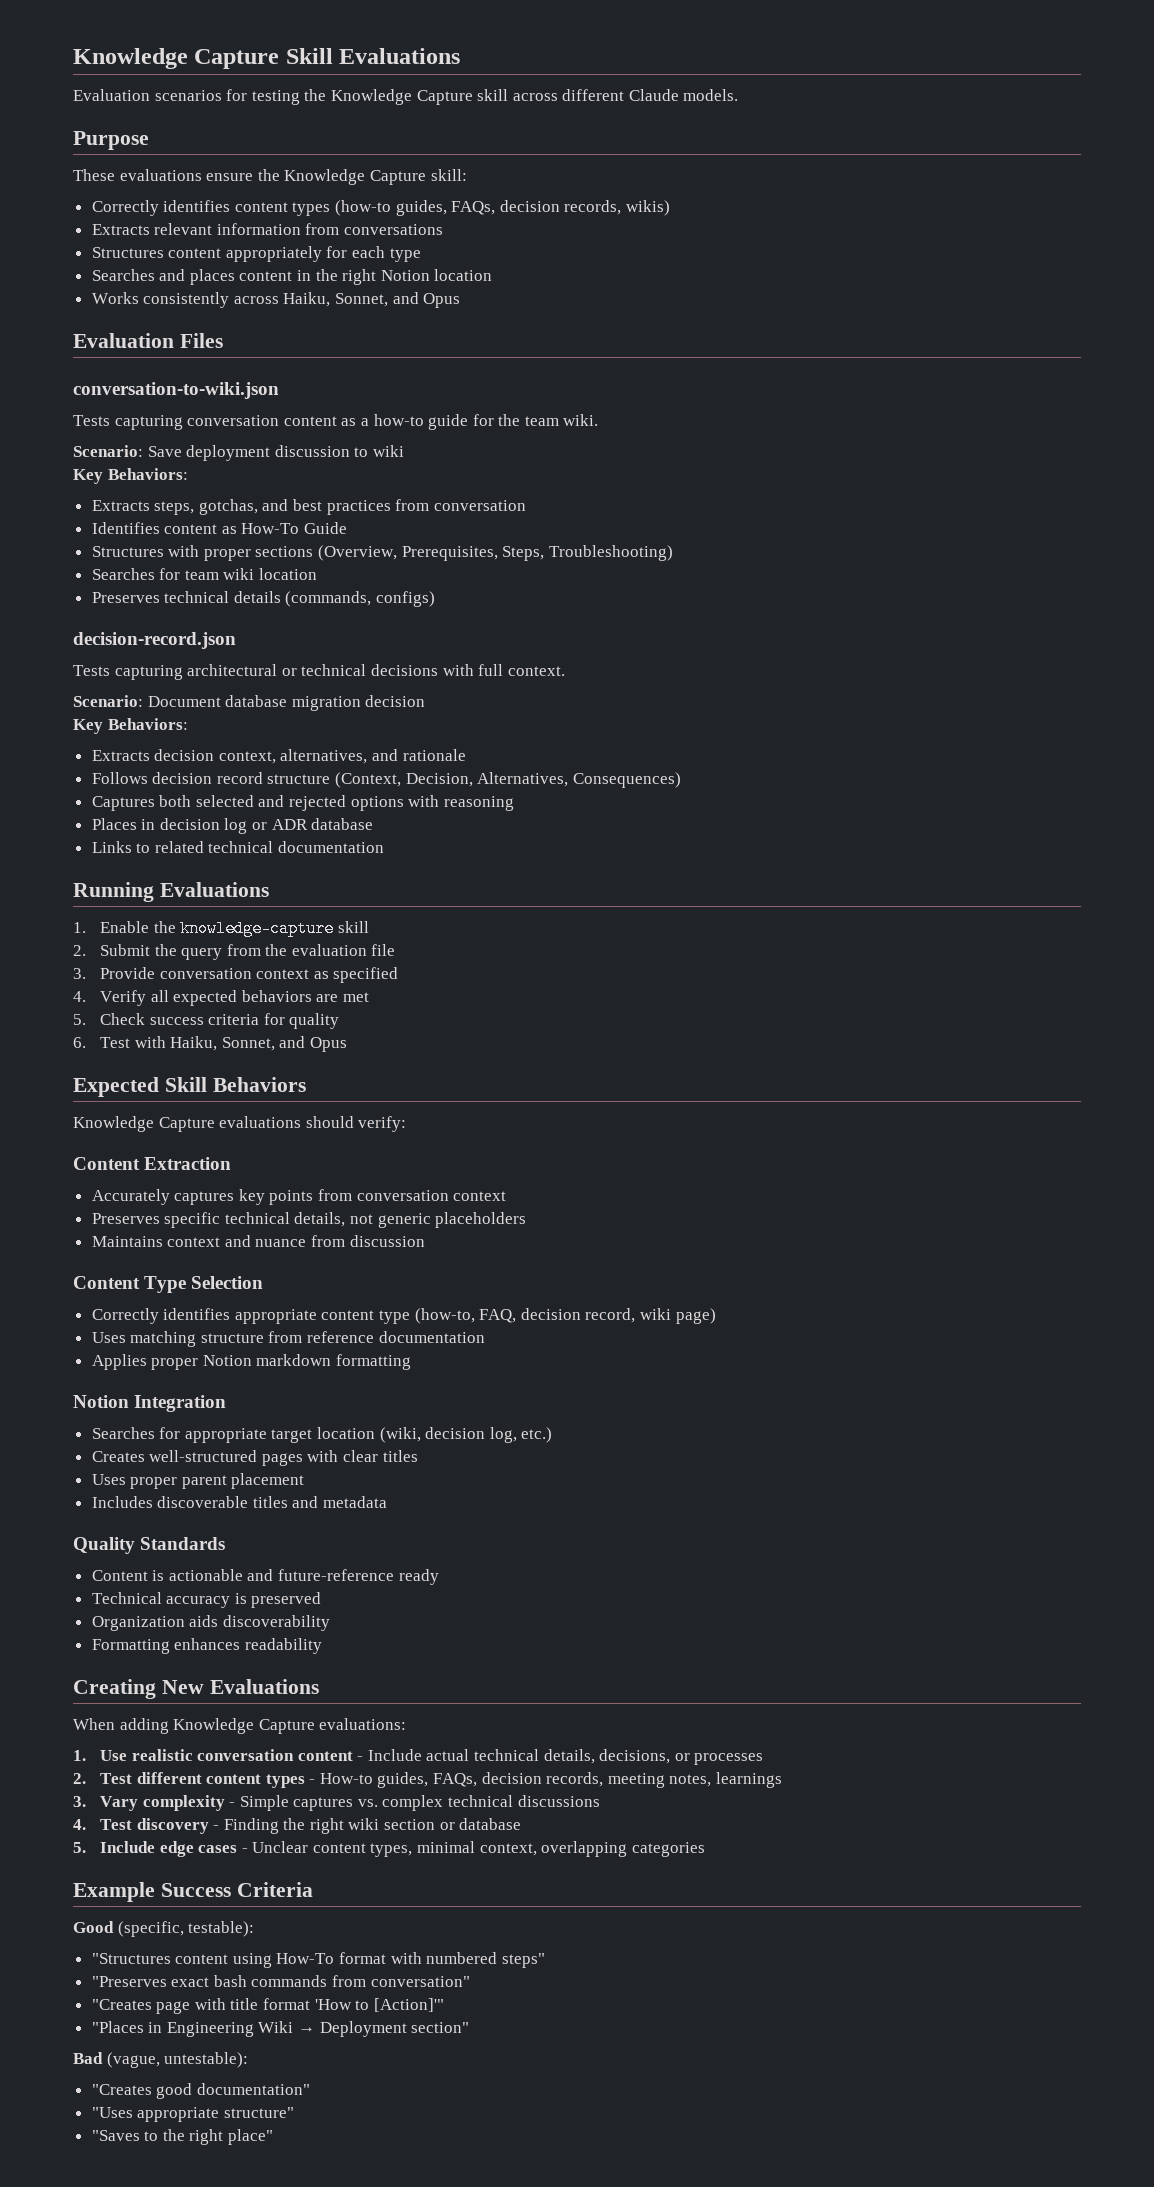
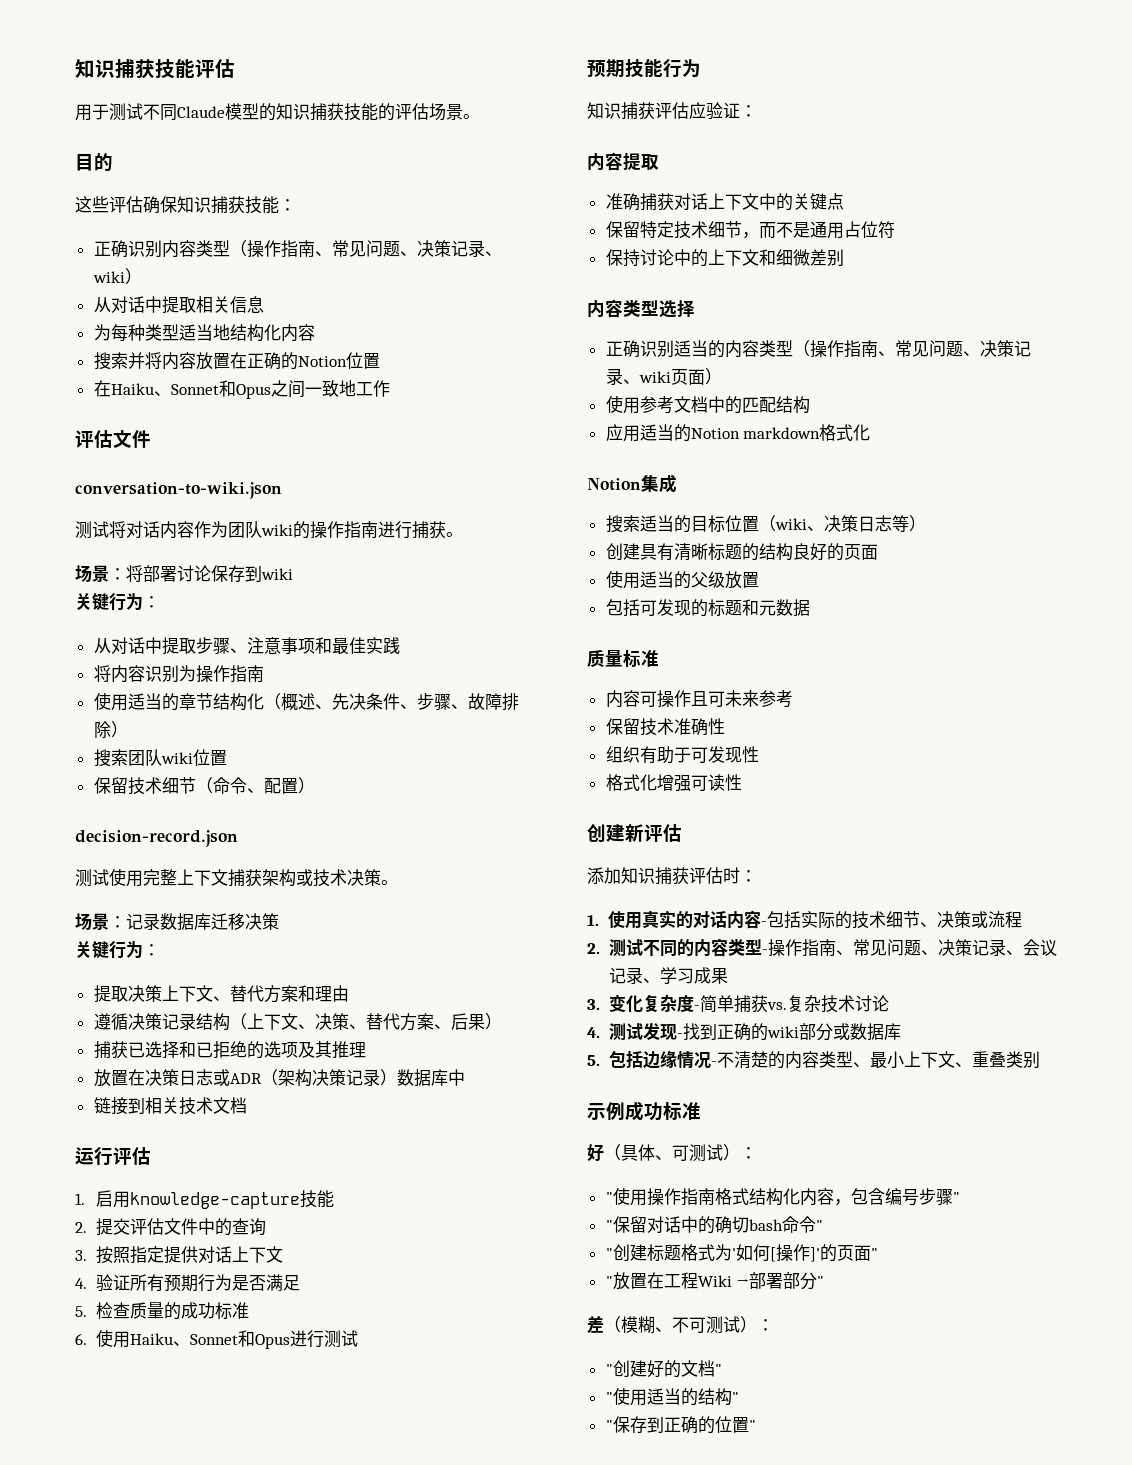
[73,48,461,69] [73,89,739,105] [73,131,149,150] [73,169,467,185] [91,200,671,216] [91,223,444,235] [91,246,421,262] [91,269,493,285] [91,292,461,308] [73,333,223,348] [73,382,279,399] [73,414,599,430] [73,445,404,461] [73,468,188,484] [91,499,526,515] [91,522,348,534] [91,545,673,561] [91,568,318,580] [91,591,436,607] [73,632,236,649] [73,664,565,680] [73,695,426,711] [73,718,188,734] [91,749,466,764] [91,772,681,788] [91,795,514,811] [91,818,374,834] [91,841,385,853] [73,882,269,902] [73,920,369,937] [73,944,396,960] [73,967,399,983] [73,990,369,1006] [73,1013,340,1029] [73,1036,347,1052] [73,1077,306,1097] [73,1116,407,1132] [73,1157,232,1170] [91,1189,507,1205] [91,1212,527,1228] [91,1235,425,1247] [73,1276,264,1293] [91,1308,716,1324] [91,1331,485,1347] [91,1354,199,1370] Knowledge Capture Skill Evaluations // Evaluation scenarios for testing the Knowledge Capture skill across different Claude models. // Purpose // These evaluations ensure the Knowledge Capture skill: // Correctly identifies content types (how-to guides, FAQs, decision records, wikis) // Extracts relevant information from conversations // Structures content appropriately for each type // Searches and places content in the right Notion location // Works consistently across Haiku, Sonnet, and Opus // Evaluation Files // conversation-to-wiki.json // Tests capturing conversation content as a how-to guide for the team wiki. // Scenario: Save deployment discussion to wiki // Key Behaviors: // Extracts steps, gotchas, and best practices from conversation // Identifies content as How-To Guide // Structures with proper sections (Overview, Prerequisites, Steps, Troubleshooting) // Searches for team wiki location // Preserves technical details (commands, configs) // decision-record.json // Tests capturing architectural or technical decisions with full context. // Scenario: Document database migration decision // Key Behaviors: // Extracts decision context, alternatives, and rationale // Follows decision record structure (Context, Decision, Alternatives, Consequences) // Captures both selected and rejected options with reasoning // Places in decision log or ADR database // Links to related technical documentation // Running Evaluations // 1. Enable the knowledge-capture skill // 2. Submit the query from the evaluation file // 3. Provide conversation context as specified // 4. Verify all expected behaviors are met // 5. Check success criteria for quality // 6. Test with Haiku, Sonnet, and Opus // Expected Skill Behaviors // Knowledge Capture evaluations should verify: // Content Extraction // Accurately captures key points from conversation context // Preserves specific technical details, not generic placeholders // Maintains context and nuance from discussion // Content Type Selection // Correctly identifies appropriate content type (how-to, FAQ, decision record, wiki page) // Uses matching structure from reference documentation // Applies proper -> [75,59,235,79] [75,103,480,121] [75,153,113,172] [75,196,296,214] [93,240,502,258] [92,268,142,285] [93,296,264,314] [93,324,315,342] [93,352,380,370] [93,380,390,399] [75,430,151,448] [75,482,282,499] [75,521,463,539] [75,565,293,582] [75,593,160,611] [93,637,400,655] [93,665,264,683] [93,692,519,711] [93,721,128,738] [93,749,227,767] [93,777,315,795] [75,830,238,847] [75,868,398,887] [75,913,279,931] [75,941,160,959] [93,985,349,1003] [93,1013,502,1031] [93,1041,366,1059] [93,1069,465,1087] [93,1097,247,1115] [75,1147,151,1166] [75,1190,334,1209] [75,1218,266,1236] [75,1246,283,1264] [75,1274,300,1292] [75,1302,249,1320] [75,1329,358,1349] [587,59,701,78] [587,102,757,120] [587,152,659,171] [605,193,844,211] [605,221,895,239] [605,249,844,267] [587,299,695,318] [605,340,1031,358] [605,368,722,385] [605,395,810,414] [605,424,691,442] 知识捕获技能评估 // 用于测试不同Claude模型的知识捕获技能的评估场景。 // 目的 // 这些评估确保知识捕获技能： // 正确识别内容类型（操作指南、常见问题、决策记录、wiki） // 从对话中提取相关信息 // 为每种类型适当地结构化内容 // 搜索并将内容放置在正确的Notion位置 // 在Haiku、Sonnet和Opus之间一致地工作 // 评估文件 // conversation-to-wiki.json // 测试将对话内容作为团队wiki的操作指南进行捕获。 // 场景：将部署讨论保存到wiki // 关键行为： // 从对话中提取步骤、注意事项和最佳实践 // 将内容识别为操作指南 // 使用适当的章节结构化（概述、先决条件、步骤、故障排除） // 搜索团队wiki位置 // 保留技术细节（命令、配置） // decision-record.json // 测试使用完整上下文捕获架构或技术决策。 // 场景：记录数据库迁移决策 // 关键行为： // 提取决策上下文、替代方案和理由 // 遵循决策记录结构（上下文、决策、替代方案、后果） // 捕获已选择和已拒绝的选项及其推理 // 放置在决策日志或ADR（架构决策记录）数据库中 // 链接到相关技术文档 // 运行评估 // 1.启用knowledge-capture技能 // 2.提交评估文件中的查询 // 3.按照指定提供对话上下文 // 4.验证所有预期行为是否满足 // 5.检查质量的成功标准 // 6.使用Haiku、Sonnet和Opus进行测试 // 预期技能行为 // 知识捕获评估应验证： // 内容提取 // 准确捕获对话上下文中的关键点 // 保留特定技术细节，而不是通用占位符 // 保持讨论中的上下文和细微差别 // 内容类型选择 // 正确识别适当的内容类型（操作指南、常见问题、决策记录、wiki页面） // 使用参考文档中的匹配结构 // 应用适当的
[336,1354,412,1370] [73,1395,227,1412] [91,1427,553,1443] [91,1450,418,1466] [91,1473,305,1489] [91,1496,388,1508] [73,1537,226,1554] [91,1569,439,1585] [91,1592,322,1608] [91,1615,330,1631] [91,1638,322,1654] [73,1679,319,1699] [73,1718,407,1734] [73,1749,764,1765] [73,1772,782,1788] [73,1795,600,1811] [73,1818,522,1834] [73,1841,705,1857] [73,1882,313,1902] [73,1921,255,1937] [91,1952,545,1968] [91,1975,470,1987] [91,1998,444,2014] [91,2021,470,2037] [73,2052,249,2068] [91,2083,310,2099] [91,2107,294,2122] [91,2129,274,2145] formatting // Notion Integration // Searches for appropriate target location (wiki, decision log, etc.) // Creates well-structured pages with clear titles // Uses proper parent placement // Includes discoverable titles and metadata // Quality Standards // Content is actionable and future-reference ready // Technical accuracy is preserved // Organization aids discoverability // Formatting enhances readability // Creating New Evaluations // When adding Knowledge Capture evaluations: // 1. Use realistic conversation content - Include actual technical details, decisions, or processes // 2. Test different content types - How-to guides, FAQs, decision records, meeting notes, learnings // 3. Vary complexity - Simple captures vs. complex technical discussions // 4. Test discovery - Finding the right wiki section or database // 5. Include edge cases - Unclear content types, minimal context, overlapping categories // Example Success Criteria // Good (specific, testable): // "Structures content using How-To format with numbered steps" // "Preserves exact bash commands from conversation" // "Creates page with title format 'How to [Action]'" // "Places in Engineering Wiki → Deployment section" // Bad (vague, untestable): // "Creates good documentation" // "Uses appropriate structure" // "Saves to the right place" -> [819,424,871,441] [587,474,677,493] [605,515,926,533] [605,543,878,561] [605,570,759,589] [605,599,810,617] [587,649,659,667] [605,690,793,708] [605,718,725,736] [605,746,759,764] [605,774,742,792] [587,824,682,842] [587,867,757,885] [587,910,1022,929] [587,938,1057,957] [608,967,728,984] [587,994,889,1013] [587,1022,901,1041] [587,1050,1040,1069] [587,1101,701,1121] [587,1144,757,1162] [605,1187,960,1206] [605,1216,823,1234] [605,1244,878,1262] [605,1272,825,1290] [587,1316,774,1334] [605,1360,722,1378] [605,1387,739,1406] [605,1416,756,1434] 格式化 // Notion集成 // 搜索适当的目标位置（wiki、决策日志等） // 创建具有清晰标题的结构良好的页面 // 使用适当的父级放置 // 包括可发现的标题和元数据 // 质量标准 // 内容可操作且可未来参考 // 保留技术准确性 // 组织有助于可发现性 // 格式化增强可读性 // 创建新评估 // 添加知识捕获评估时： // 1.使用真实的对话内容-包括实际的技术细节、决策或流程 // 2.测试不同的内容类型-操作指南、常见问题、决策记录、会议记录、学习成果 // 3.变化复杂度-简单捕获vs.复杂技术讨论 // 4.测试发现-找到正确的wiki部分或数据库 // 5.包括边缘情况-不清楚的内容类型、最小上下文、重叠类别 // 示例成功标准 // 好（具体、可测试）： // "使用操作指南格式结构化内容，包含编号步骤" // "保留对话中的确切bash命令" // "创建标题格式为'如何[操作]'的页面" // "放置在工程Wiki →部署部分" // 差（模糊、不可测试）： // "创建好的文档" // "使用适当的结构" // "保存到正确的位置"

